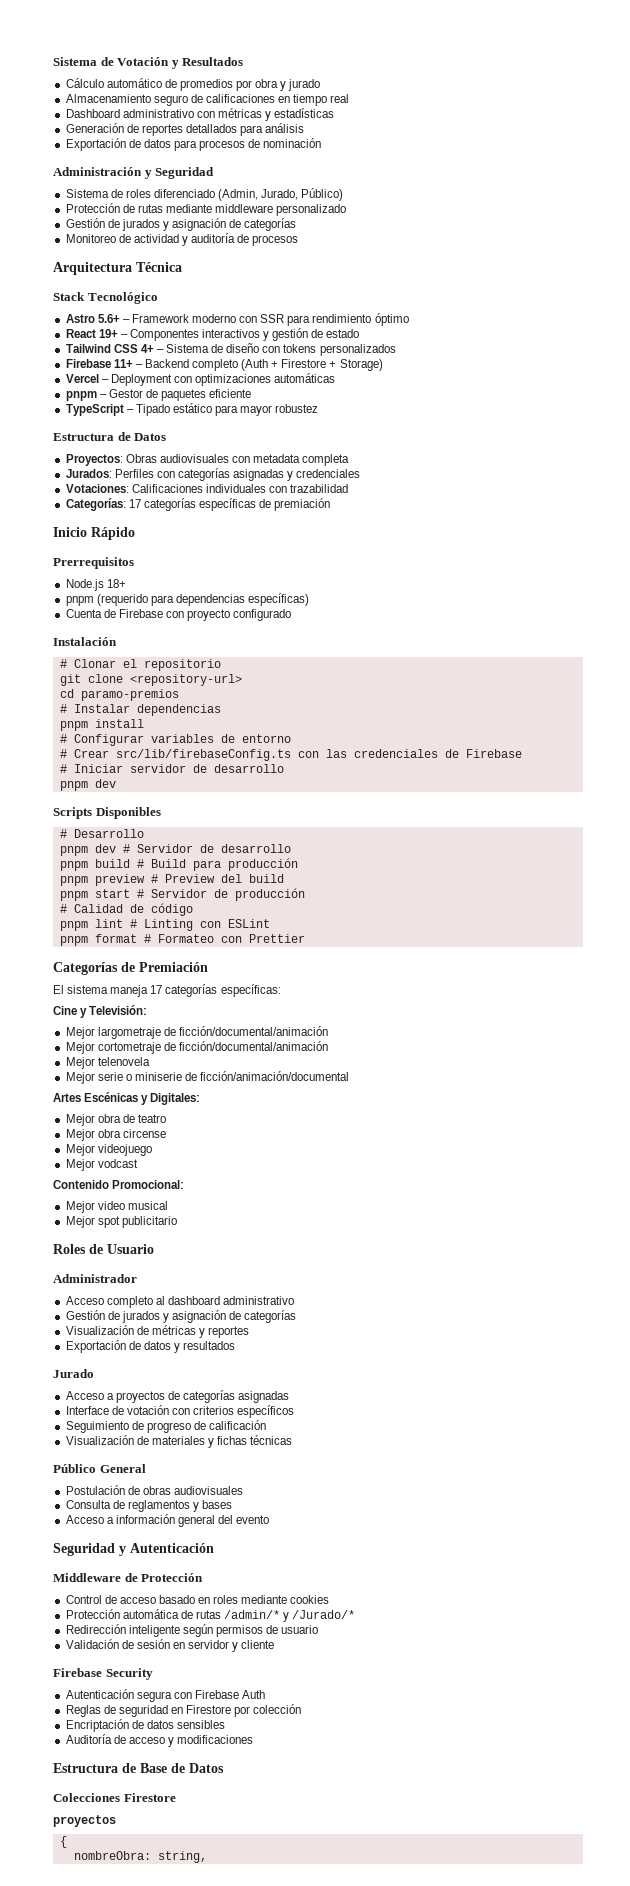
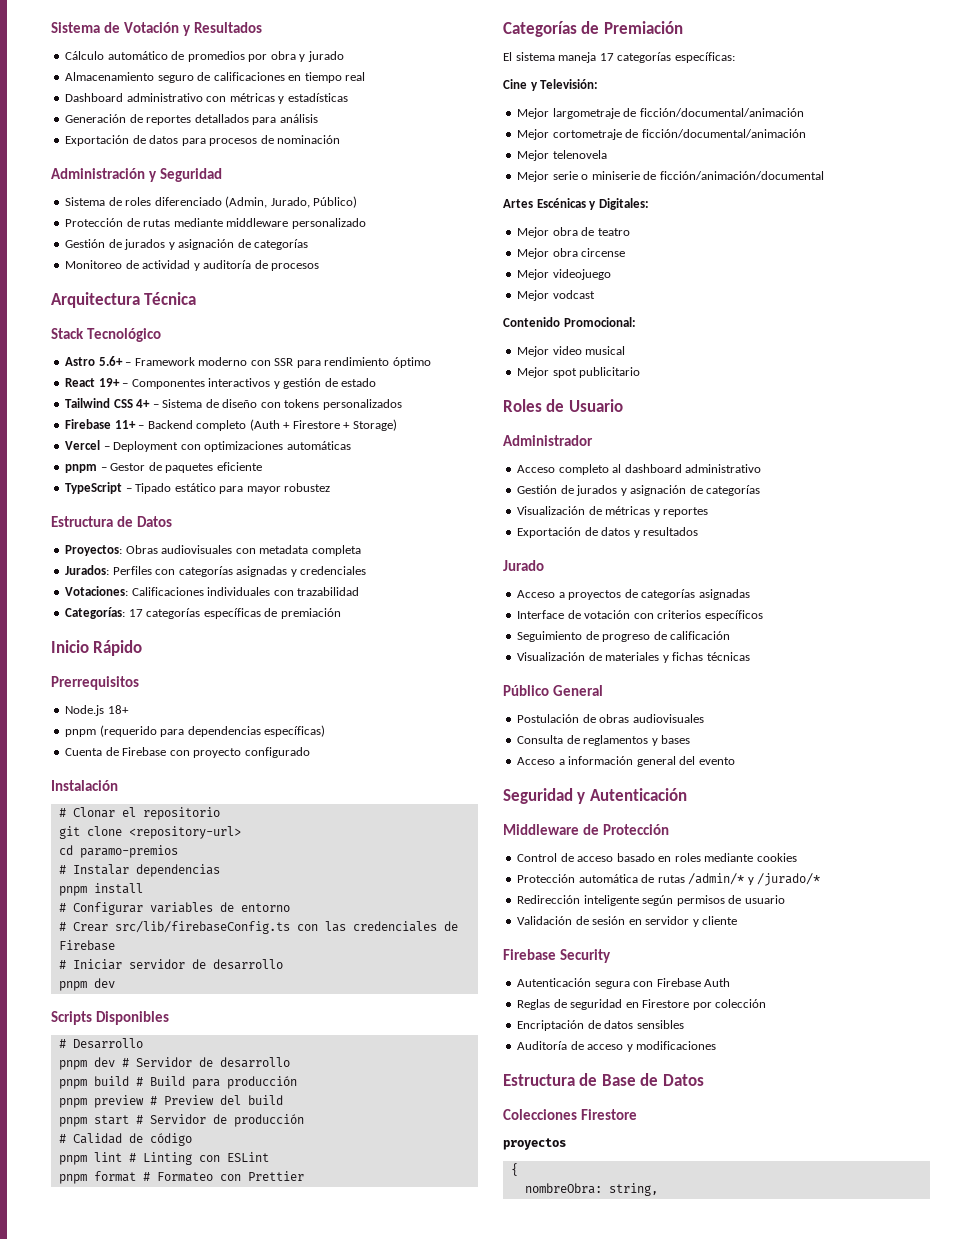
[292,1610,356,1619] /Jurado/* -> [757,873,821,886] /jurado/*

